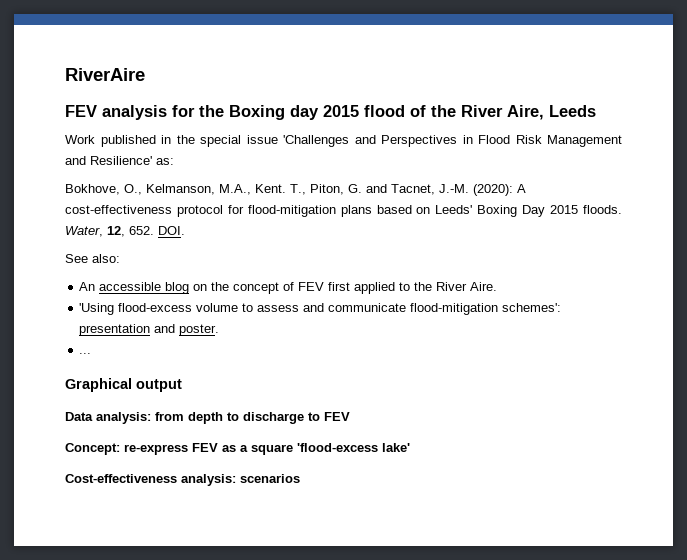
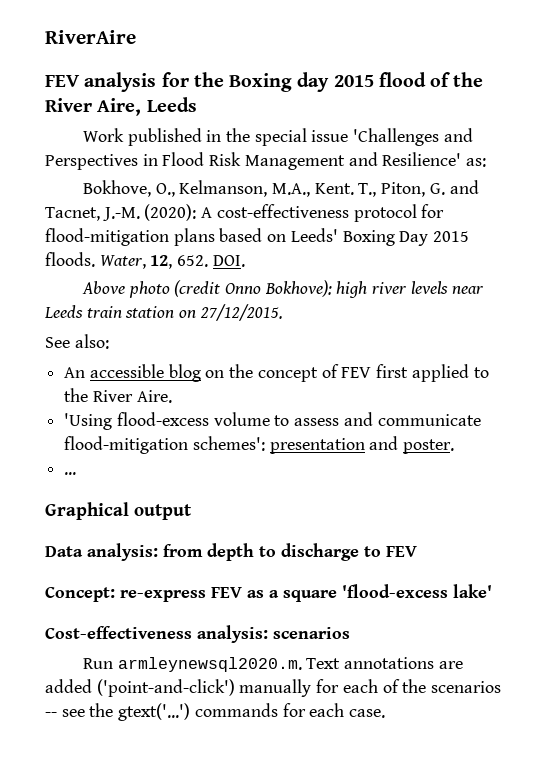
(185, 230) none -> [81,280,484,298] [44,304,283,321] // Above photo (credit Onno Bokhove): high river levels near Leeds train station on 27/12/2015.
(300, 478) none -> [82,657,463,672] [45,679,502,697] [45,703,386,721] // Run armleynewsql2020.m. Text annotations are added ('point-and-click') manually for each of the scenarios -- see the gtext('...') commands for each case.

